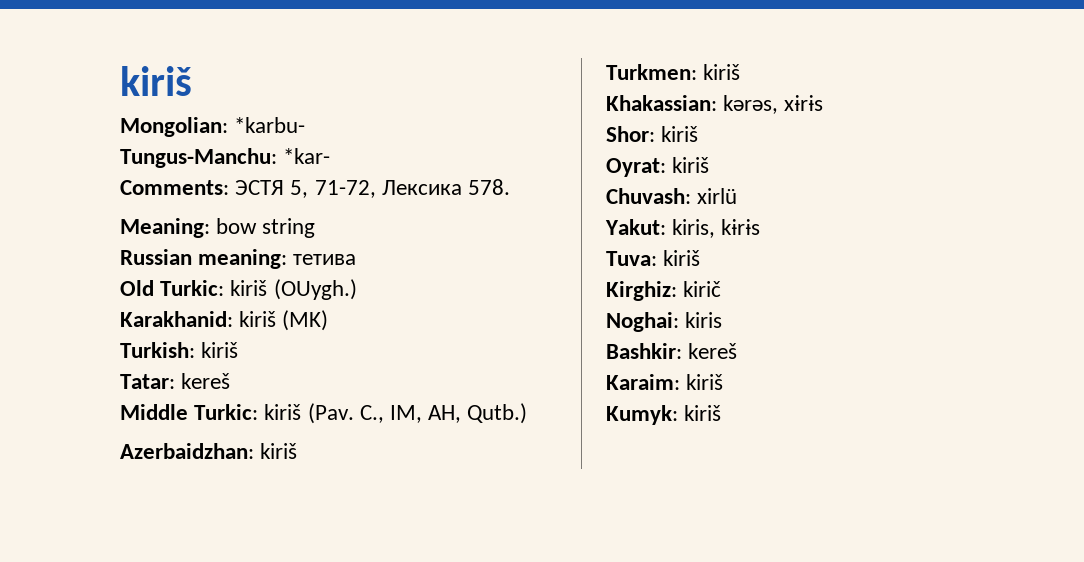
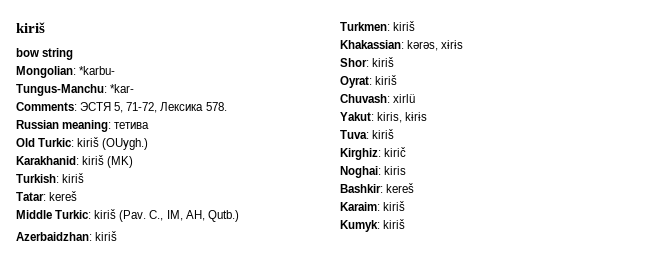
[120,66,192,96] kiriš -> [16,22,45,33] [16,48,74,60] kiriš // bow string
[120,218,316,238] // Meaning: bow string -> (227, 106) none

